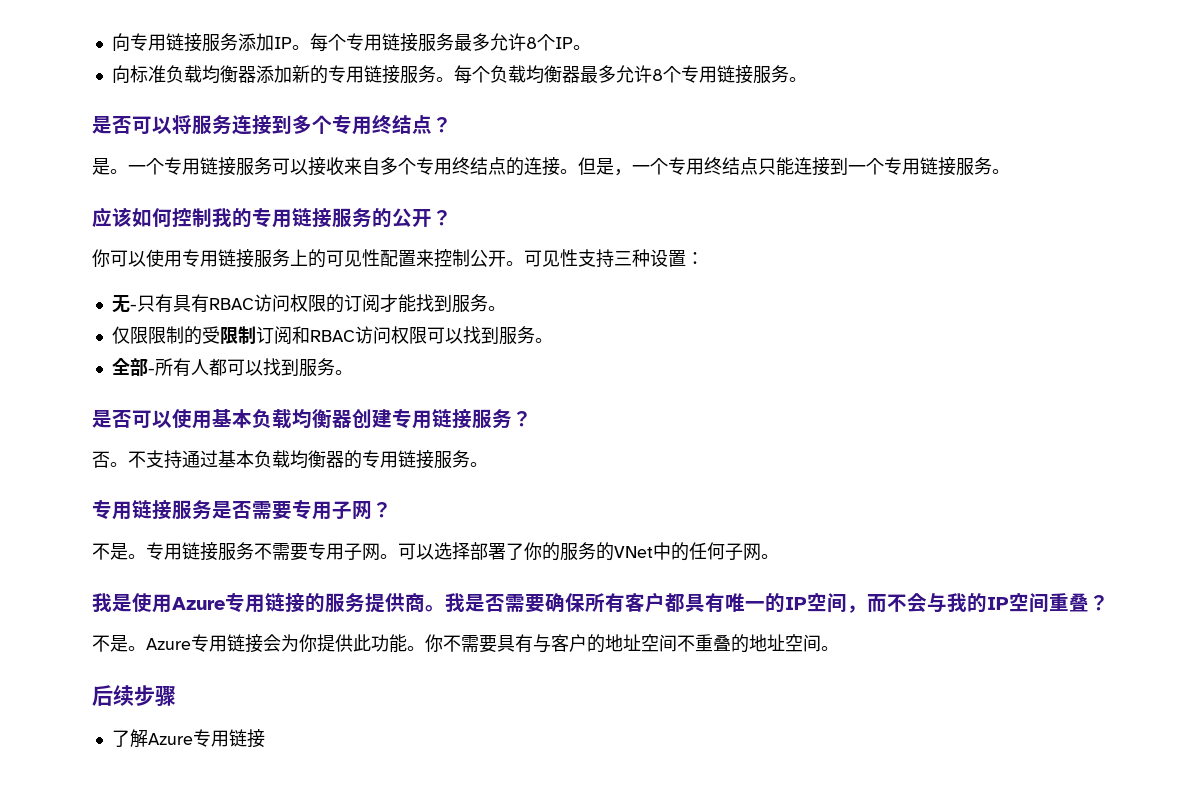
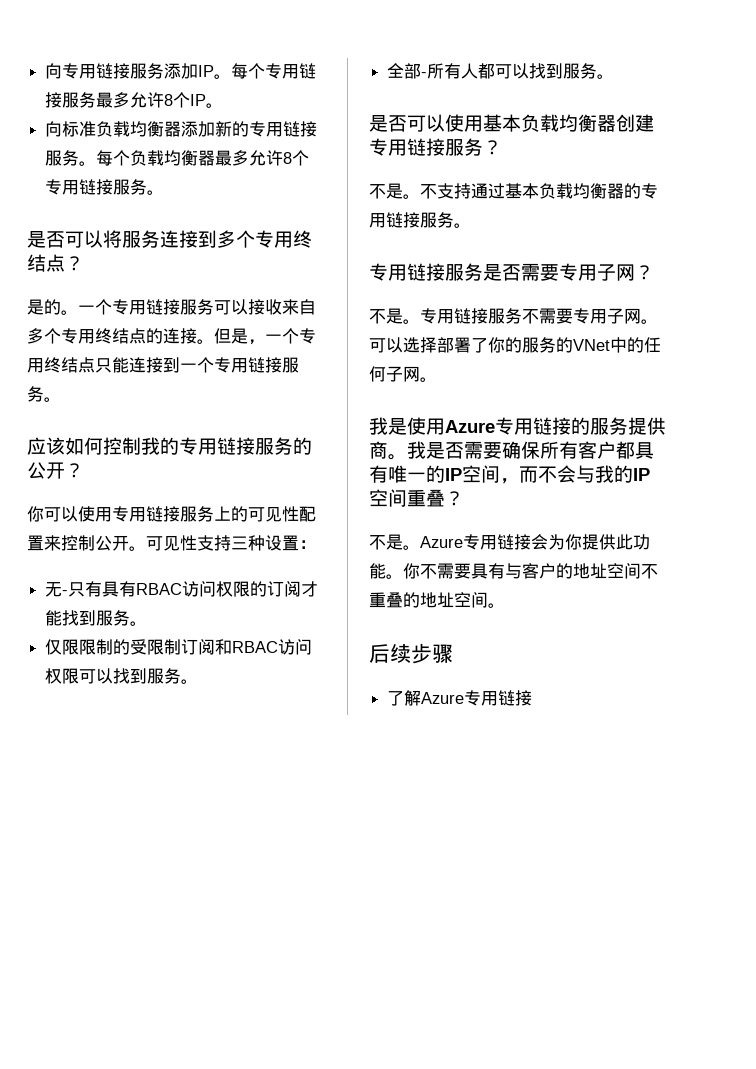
(110, 166) none -> [44,299,61,315] 的
[92,451,110,468] 否 -> [369,183,403,199] 不是

